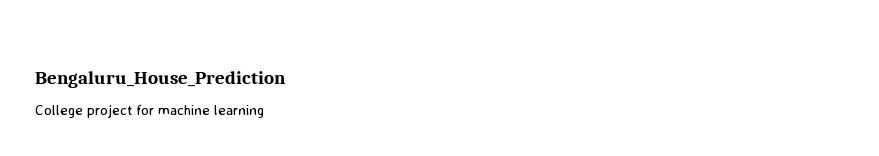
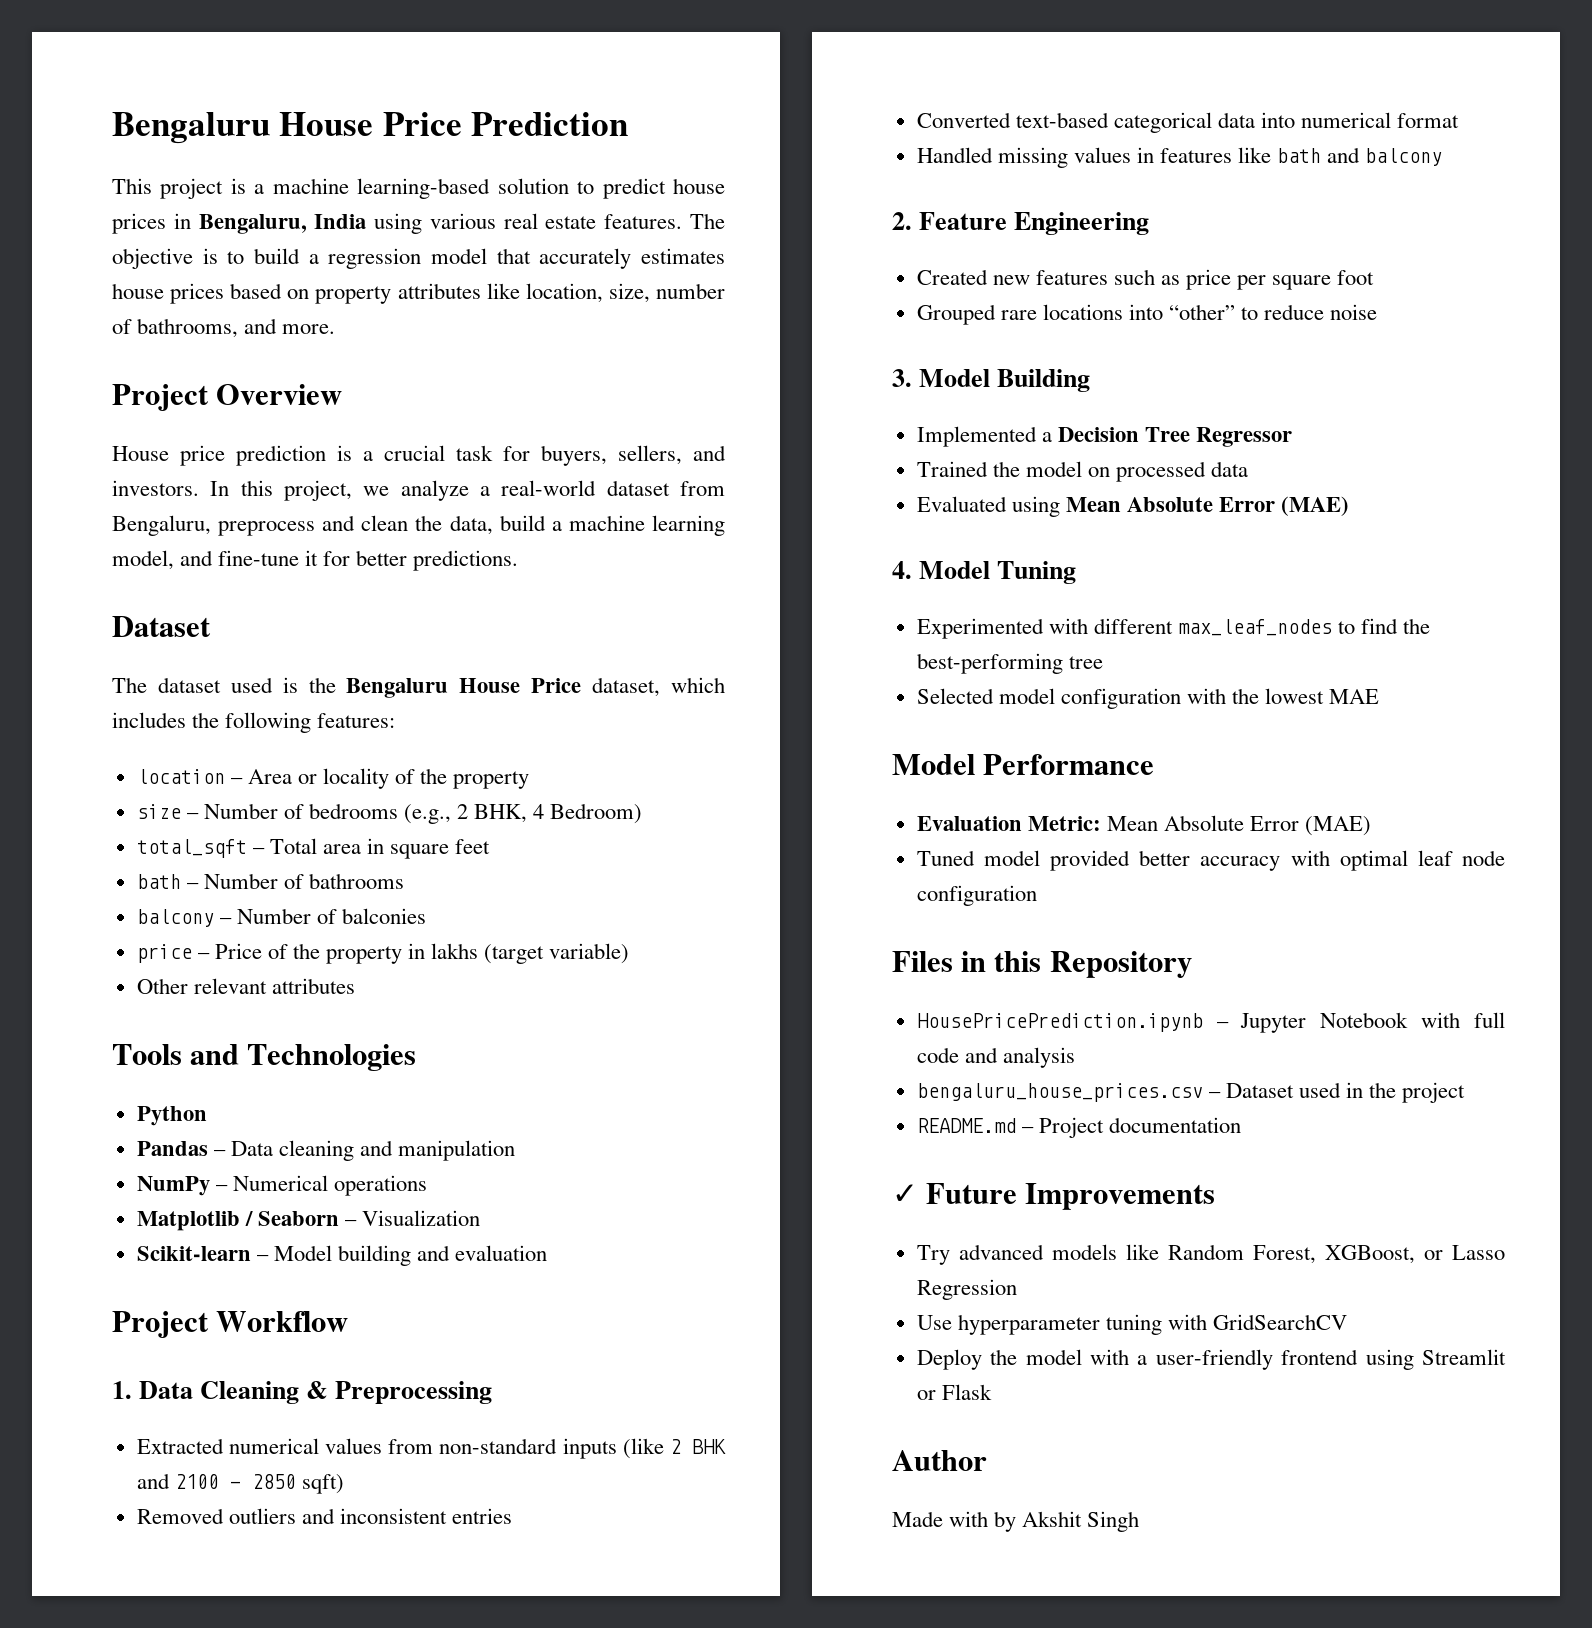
[35,71,286,88] [35,104,264,118] Bengaluru_House_Prediction // College project for machine learning -> [112,112,629,144] [112,178,726,199] [112,213,725,234] [112,248,725,269] [112,283,725,304] [112,318,336,338] [112,384,343,411] [112,445,726,466] [112,480,725,501] [112,515,725,536] [112,550,519,571] [112,616,211,637] [112,677,725,698] [112,712,396,733] [136,768,530,789] [136,803,643,824] [136,838,491,859] [136,873,405,889] [136,908,427,927] [136,943,630,964] [136,978,355,994] [112,1044,417,1071] [136,1106,207,1126] [136,1140,516,1161] [136,1175,427,1196] [136,1210,481,1231] [136,1245,548,1266] [112,1311,349,1338] [112,1381,493,1404] [136,1438,727,1459] [136,1473,344,1494] [136,1508,513,1524] [916,112,1460,133] [916,147,1443,168] [892,212,1150,235] [916,269,1375,290] [916,304,1378,325] [892,369,1091,392] [916,426,1293,447] [916,461,1249,482] [916,496,1350,517] [892,561,1077,584] [916,618,1431,639] [916,653,1103,674] [916,688,1380,709] [892,754,1155,775] [916,815,1372,836] [916,850,1505,871] [916,885,1037,906] [892,951,1192,978] [916,1012,1505,1033] [916,1047,1075,1068] [916,1082,1466,1103] [916,1117,1241,1138] [892,1183,1216,1210] [916,1244,1505,1265] [916,1279,1017,1300] [916,1314,1348,1335] [916,1349,1506,1370] [916,1384,992,1400] [892,1450,987,1471] [892,1511,1140,1532] Bengaluru House Price Prediction // This project is a machine learning-based solution to predict house prices in Bengaluru, India using various real estate features. The objective is to build a regression model that accurately estimates house prices based on property attributes like location, size, number of bathrooms, and more. // Project Overview // House price prediction is a crucial task for buyers, sellers, and investors. In this project, we analyze a real-world dataset from Bengaluru, preprocess and clean the data, build a machine learning model, and fine-tune it for better predictions. // Dataset // The dataset used is the Bengaluru House Price dataset, which includes the following features: // location – Area or locality of the property // size – Number of bedrooms (e.g., 2 BHK, 4 Bedroom) // total_sqft – Total area in square feet // bath – Number of bathrooms // balcony – Number of balconies // price – Price of the property in lakhs (target variable) // Other relevant attributes // Tools and Technologies // Python // Pandas – Data cleaning and manipulation // NumPy – Numerical operations // Matplotlib / Seaborn – Visualization // Scikit-learn – Model building and evaluation // Project Workflow // 1. Data Cleaning & Preprocessing // Extracted numerical values from non-standard inputs (like 2 BHK and 2100 - 2850 sqft) // Removed outliers and inconsistent entries // Converted text-based categorical data into numerical format // Handled missing values in features like bath and balcony // 2. Feature Engineering // Created new features such as price per square foot // Grouped rare locations into “other” to reduce noise // 3. Model Building // Implemented a Decision Tree Regressor // Trained the model on processed data // Evaluated using Mean Absolute Error (MAE) // 4. Model Tuning // Experimented with different max_leaf_nodes to find the best-performing tree // Selected model configuration with the lowest MAE // Model Performance // Evaluation Metric: Mean Absolute Error (MAE) // Tuned model provided better accuracy with optimal leaf node configuration // Files in this Repository // HousePricePrediction.ipynb – Jupyter Notebook with full code and analysis // bengaluru_house_prices.csv – Dataset used in the project // README.md – Project documentation // ✓ Future Improvements // Try advanced models like Random Forest, XGBoost, or Lasso Regression // Use hyperparameter tuning with GridSearchCV // Deploy the model with a user-friendly frontend using Streamlit or Flask // Author // Made with by Akshit Singh

